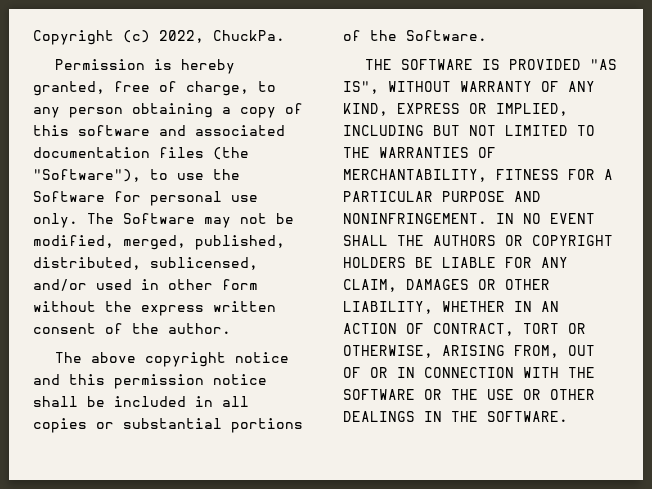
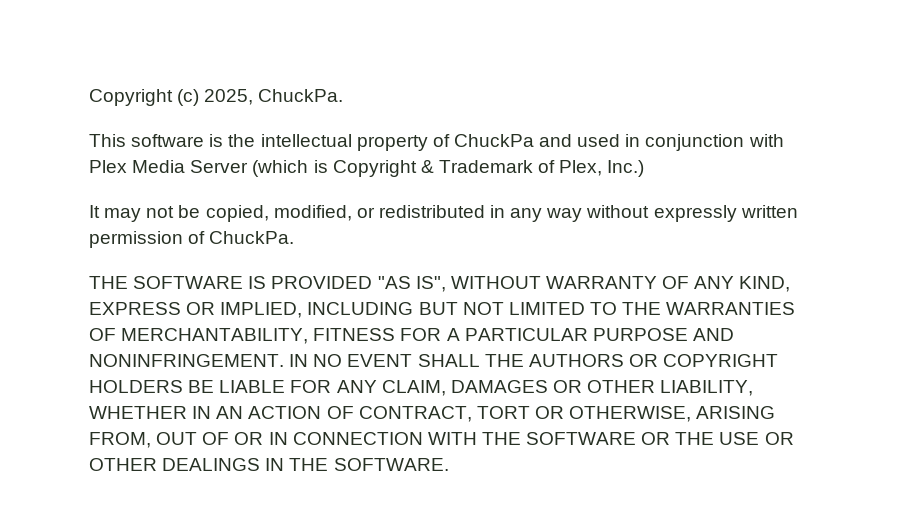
[159,30,285,43] [54,59,235,74] [33,81,276,96] [33,103,303,118] [33,125,285,136] [33,147,249,160] [33,169,240,182] [33,191,258,206] [33,213,294,228] [33,235,285,250] [33,257,258,270] [33,279,258,291] [33,301,276,316] [33,323,231,334] [54,352,289,367] [33,374,267,389] [33,396,249,407] [33,418,303,433] [343,30,487,41] 2022, ChuckPa. // Permission is hereby granted, free of charge, to any person obtaining a copy of this software and associated documentation files (the "Software"), to use the Software for personal use only. The Software may not be modified, merged, published, distributed, sublicensed, and/or used in other form without the express written consent of the author. // The above copyright notice and this permission notice shall be included in all copies or substantial portions of the Software. -> [204,89,344,105] [89,134,784,151] [89,160,645,177] [89,205,798,222] [89,231,295,248] 2025, ChuckPa. // This software is the intellectual property of ChuckPa and used in conjunction with Plex Media Server (which is Copyright & Trademark of Plex, Inc.) // It may not be copied, modified, or redistributed in any way without expressly written permission of ChuckPa.

